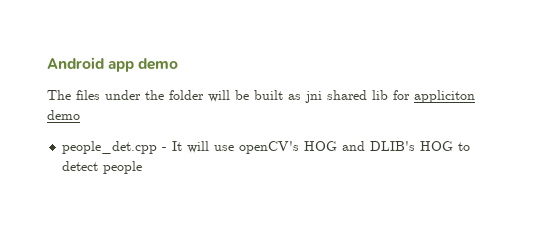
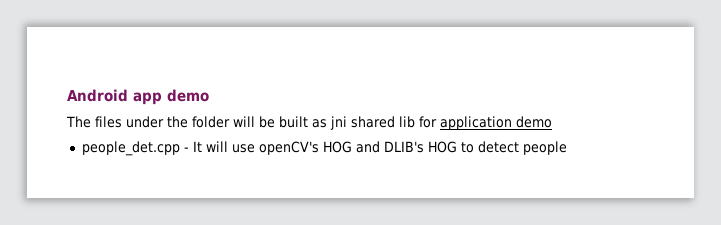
[414,90,475,103] appliciton -> [440,116,512,130] application

